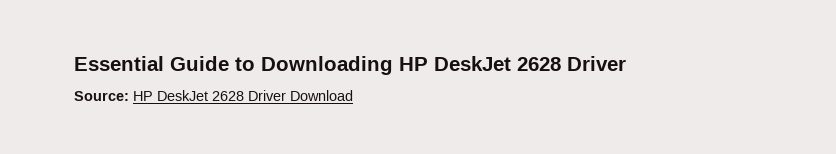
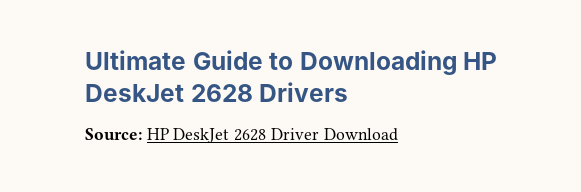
[74,56,164,71] Essential -> [85,50,186,70] Ultimate
[567,56,626,71] Driver -> [259,82,349,102] Drivers

